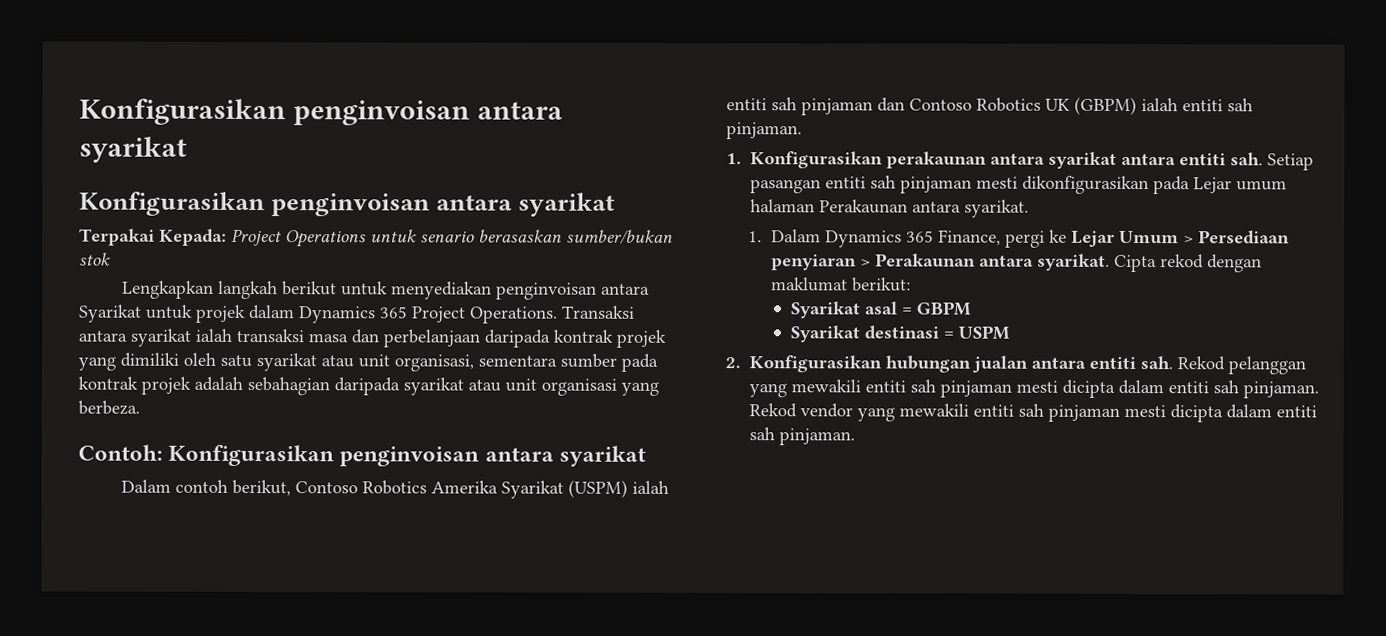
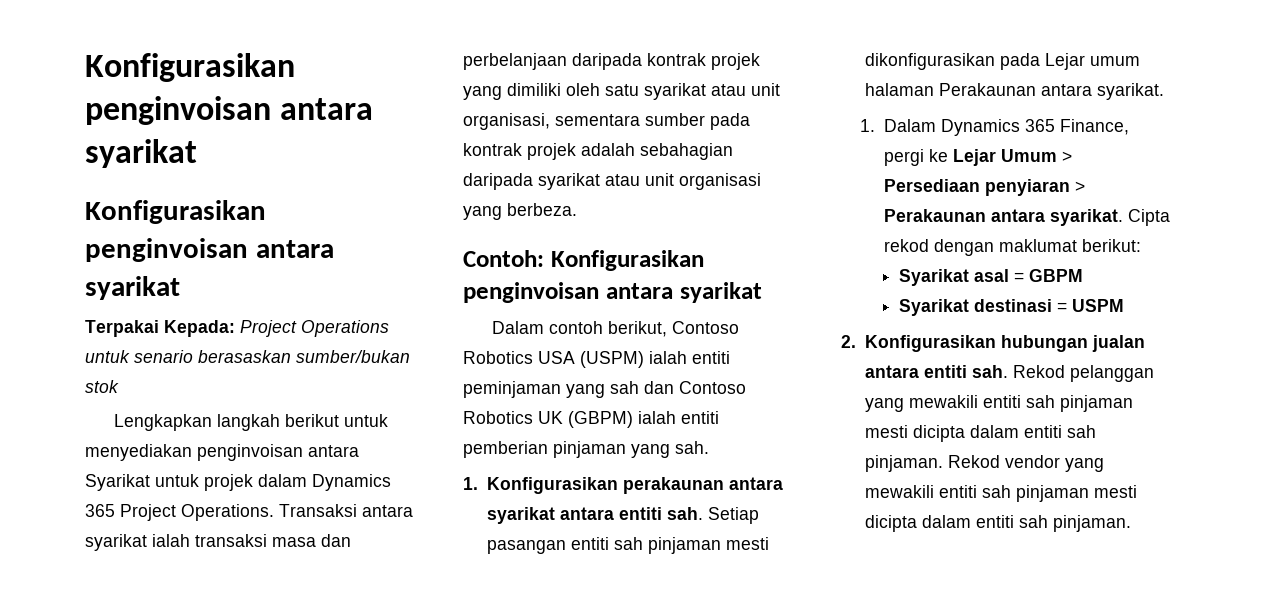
[430,480,564,499] Amerika Syarikat -> [538,351,575,364] USA
[771,97,873,116] sah pinjaman -> [463,381,639,398] peminjaman yang sah
[1227,98,1253,112] [726,122,802,140] sah pinjaman. -> [463,441,709,458] pemberian pinjaman yang sah.

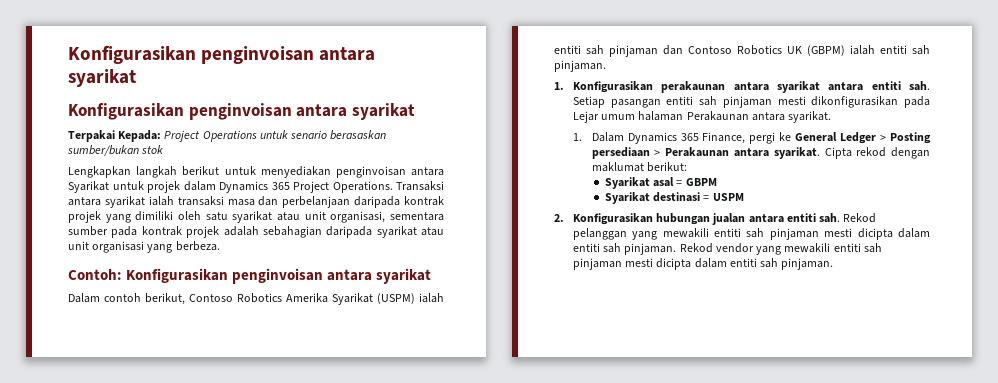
[538,351,575,364] USA -> [286,293,373,305] Amerika Syarikat
[463,381,639,398] peminjaman yang sah -> [586,45,658,57] sah pinjaman
[463,441,709,458] pemberian pinjaman yang sah. -> [912,45,930,55] [554,60,606,72] sah pinjaman.
[953,149,1073,166] [884,179,1071,196] Lejar Umum > Persediaan penyiaran -> [795,132,931,144] [591,147,650,159] General Ledger > Posting persediaan

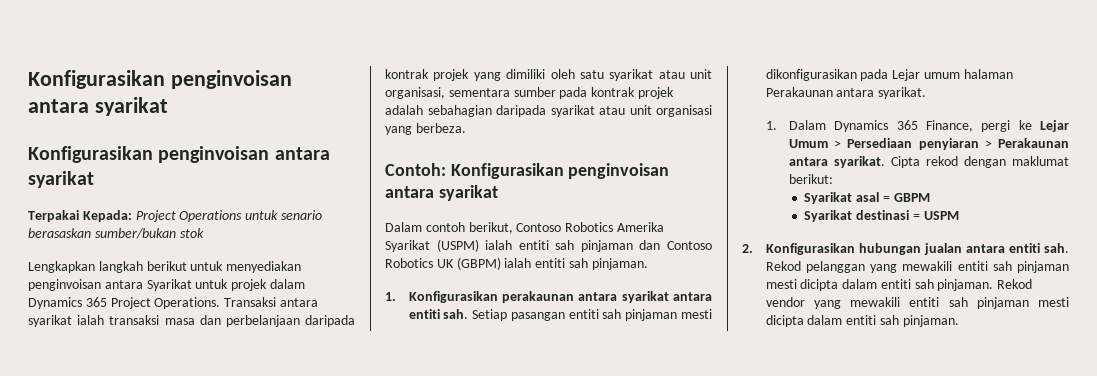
[795,132,931,144] [591,147,650,159] General Ledger > Posting persediaan -> [1040,120,1069,132] [789,138,979,150] Lejar Umum > Persediaan penyiaran

